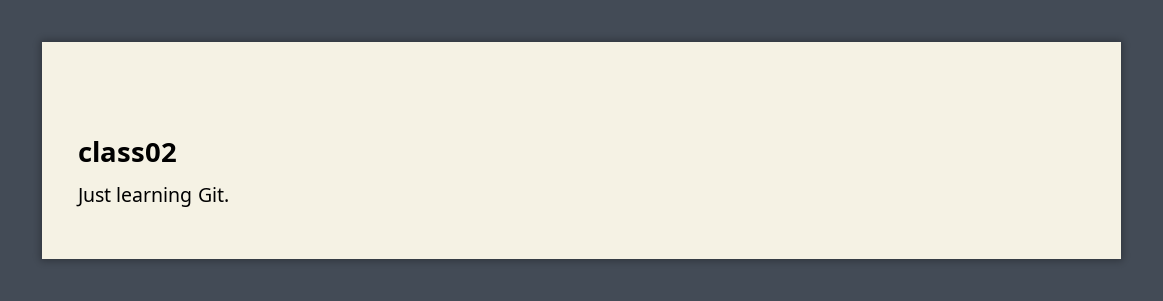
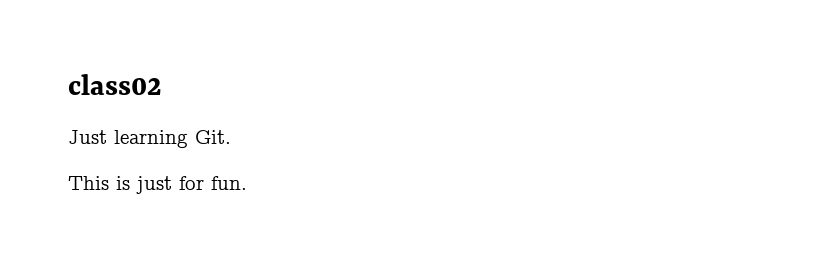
(229, 194) none -> [68,176,247,194] // This is just for fun.

